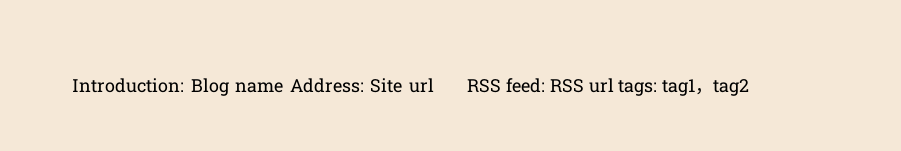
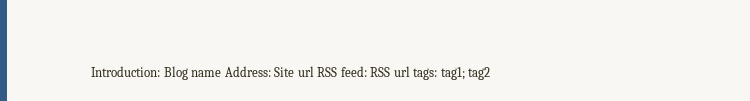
[662,79,714,96] tag1， -> [440,67,465,80] tag1;

